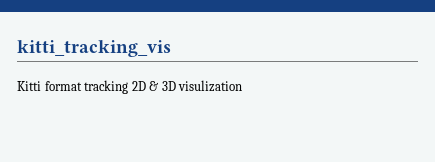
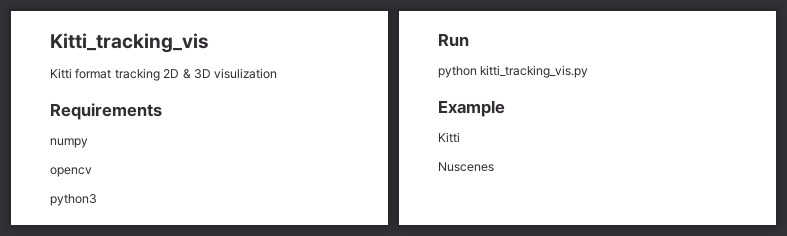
[17,40,171,57] kitti_tracking_vis -> [50,33,209,53] Kitti_tracking_vis
(243, 86) none -> [50,103,162,120] [50,138,88,148] [50,167,92,177] [50,194,97,206] [438,33,469,47] [438,65,589,78] [438,100,505,117] [438,132,460,143] [438,162,494,172] // Requirements // numpy // opencv // python3 // Run // python kitti_tracking_vis.py // Example // Kitti // Nuscenes

